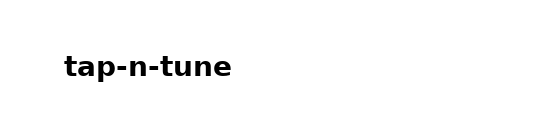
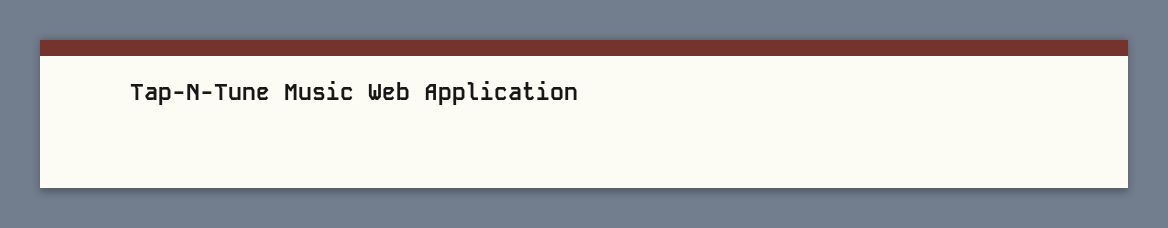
[64,56,232,82] tap-n-tune -> [130,81,578,105] Tap-N-Tune Music Web Application

